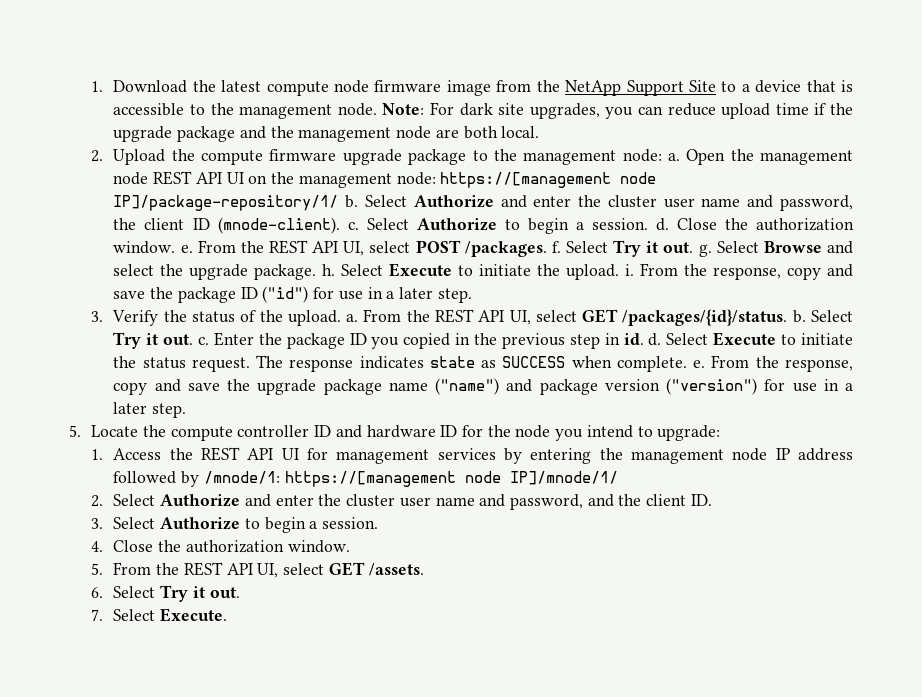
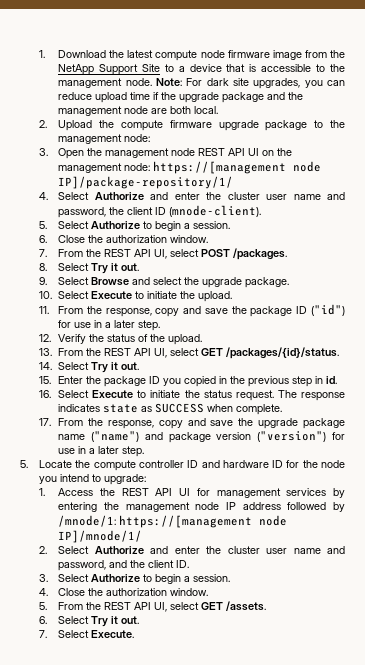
[667,153,680,161] a. -> [39,148,49,156] // 3.
[345,195,359,208] b. -> [39,192,49,200] // 4.
[347,218,854,234] [113,241,193,254] c. Select Authorize to begin a session. d. Close the authorization window. e. -> [39,221,231,231] [39,235,209,243] [39,249,48,257] // 5. Select Authorize to begin a session. // 6. Close the authorization window. // 7.
[551,240,712,257] f. Select Try it out. g. -> [39,263,140,274] [39,277,48,285] // 8. Select Try it out. // 9.
[322,264,336,276] h. -> [39,291,53,299] // 10.
[625,264,635,276] i. -> [39,306,50,314] // 11.
[91,311,104,322] 3. -> [39,334,52,342] 12.
[346,314,359,322] a. -> [39,348,53,356] // 13.
[792,310,853,323] [113,332,210,349] b. Select Try it out. c. -> [39,362,140,373] [39,376,52,384] // 14. Select Try it out. // 15.
[648,333,662,346] d. -> [39,390,52,398] // 16.
[693,360,706,368] e. -> [39,418,52,426] // 17.

